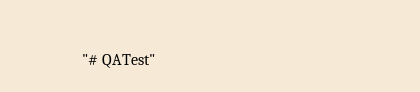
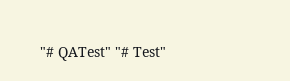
(156, 61) none -> [115,47,166,57] "# Test"

